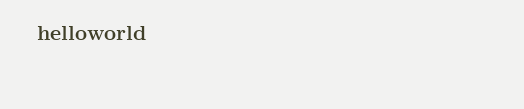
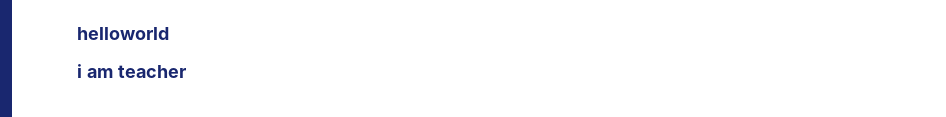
(146, 33) none -> [77,64,186,78] // i am teacher

